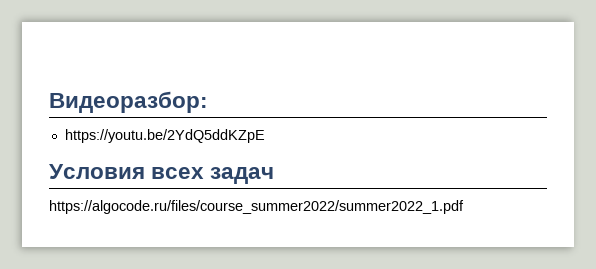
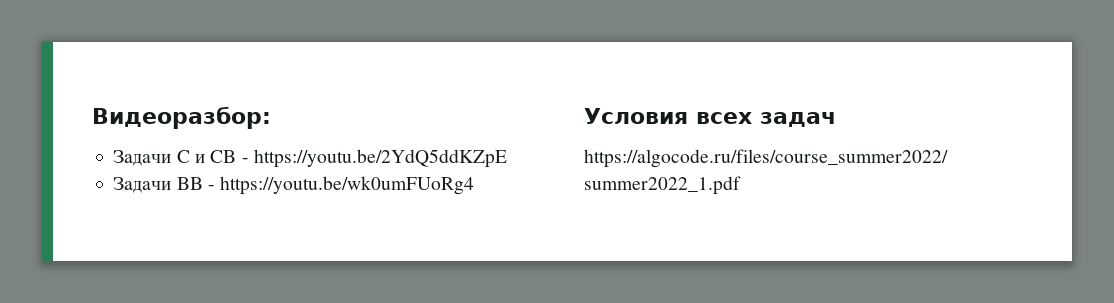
[64,129,265,143] https://youtu.be/2YdQ5ddKZpE -> [113,149,507,168] [113,176,475,195] Задачи C и CB - https://youtu.be/2YdQ5ddKZpE // Задачи BB - https://youtu.be/wk0umFUoRg4

